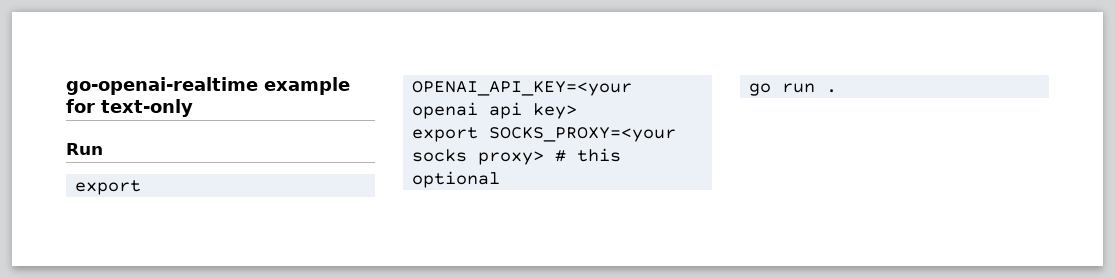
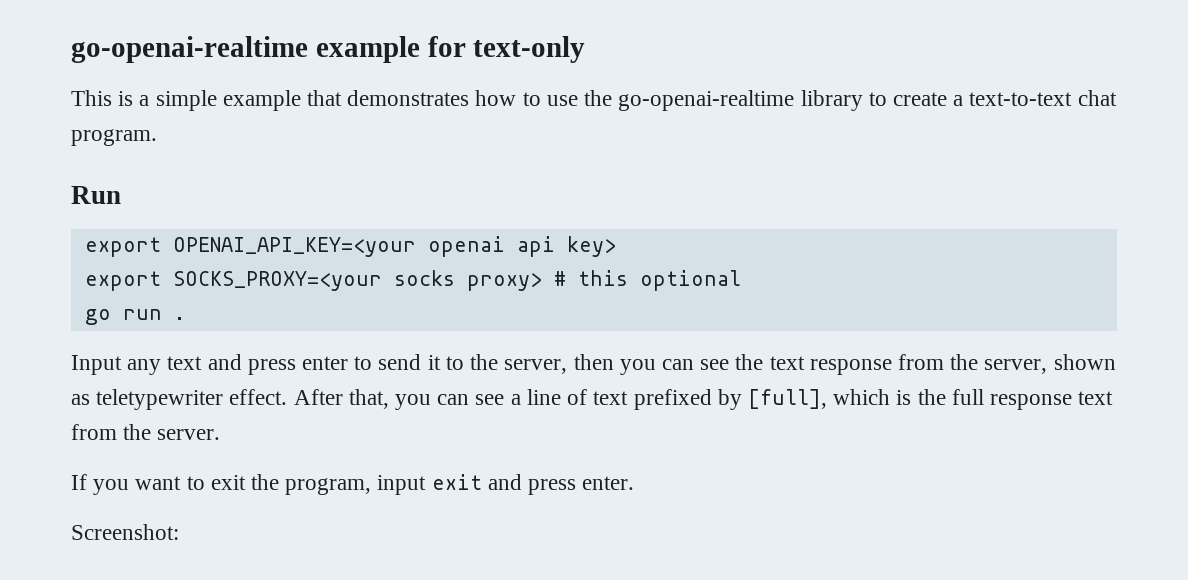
(193, 108) none -> [71,90,1117,111] [71,129,157,146] // This is a simple example that demonstrates how to use the go-openai-realtime library to create a text-to-text chat program.
(837, 91) none -> [71,354,1116,375] [71,389,1114,410] [71,424,221,440] [71,474,635,495] [71,524,179,540] // Input any text and press enter to send it to the server, then you can see the text response from the server, shown as teletypewriter effect. After that, you can see a line of text prefixed by [full], which is the full response text from the server. // If you want to exit the program, input exit and press enter. // Screenshot:

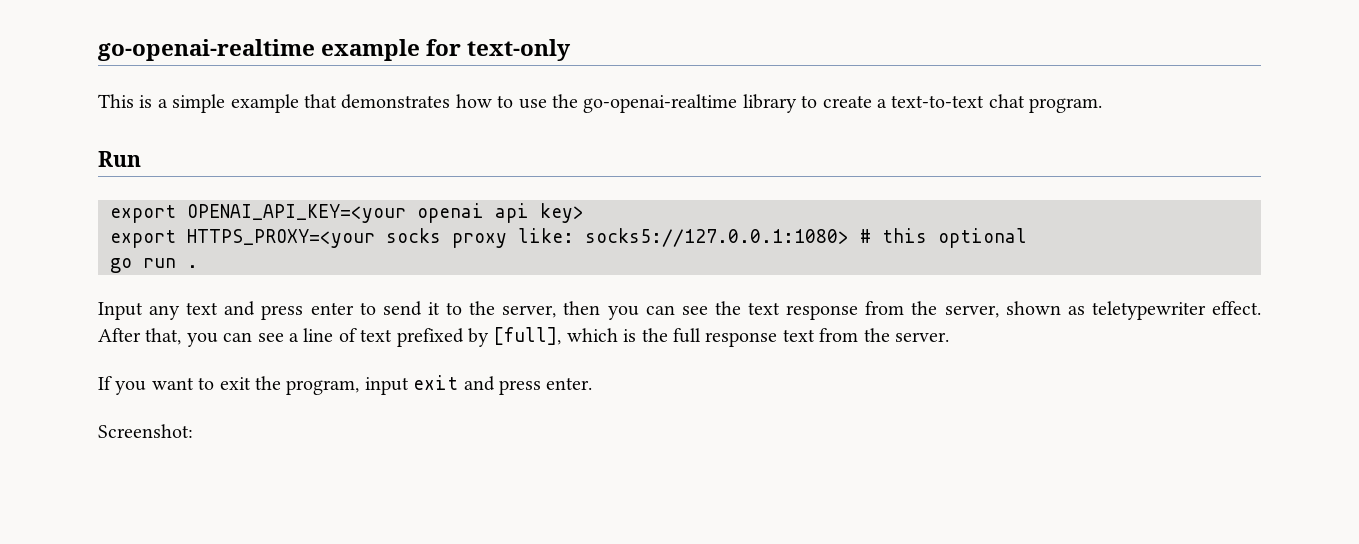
[172,270,542,291] SOCKS_PROXY=<your socks proxy> -> [187,228,849,248] HTTPS_PROXY=<your socks proxy like: socks5://127.0.0.1:1080>

